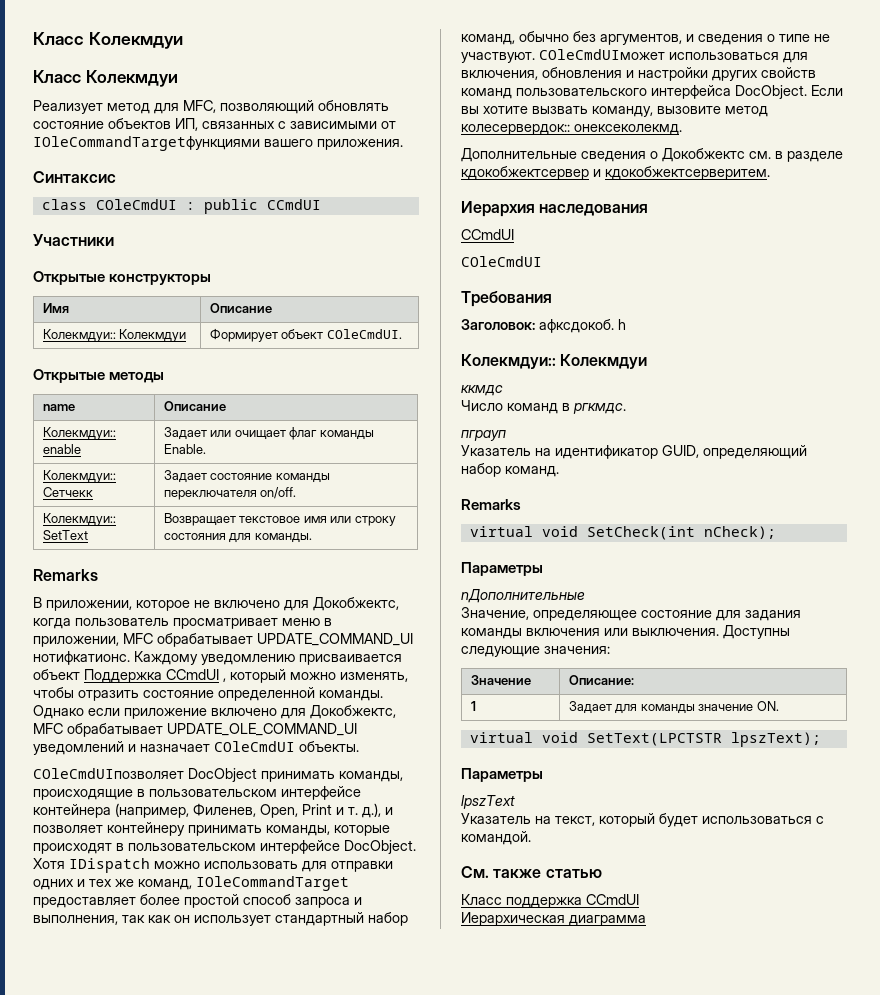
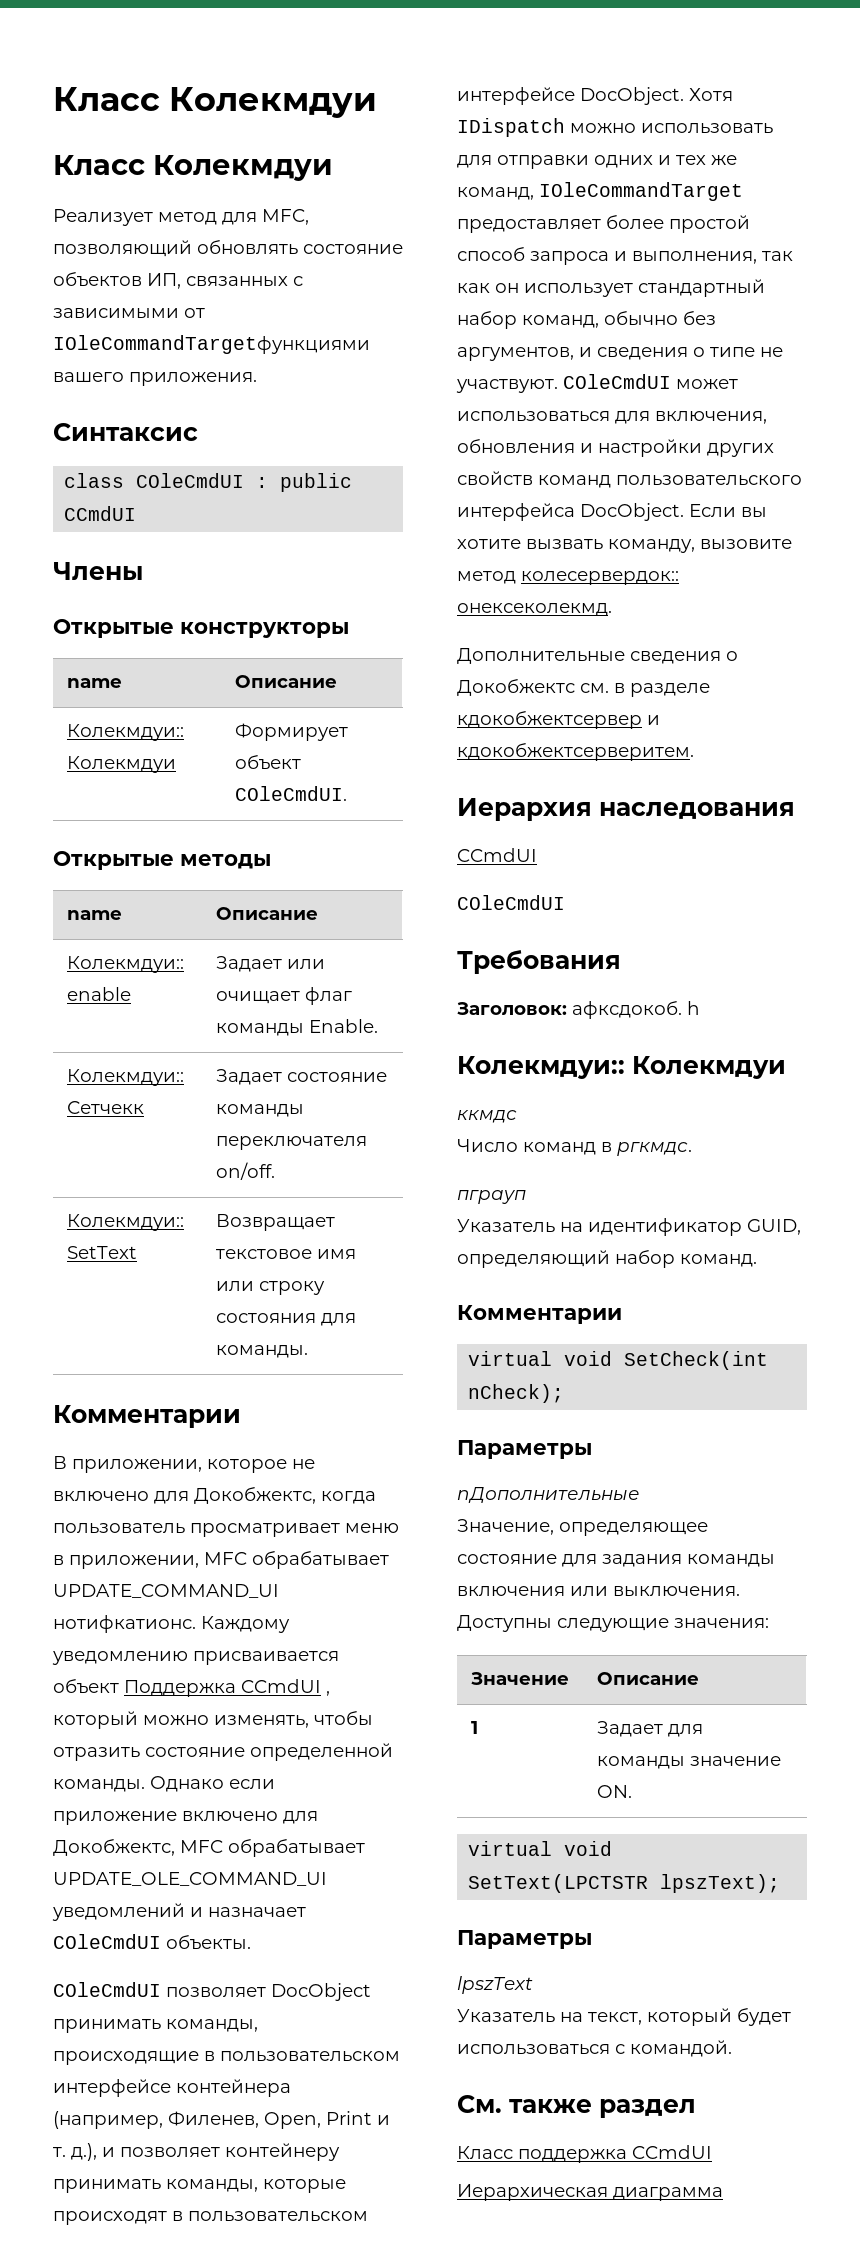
[33,234,114,246] Участники -> [53,562,143,580] Члены
[42,303,69,313] Имя -> [66,678,122,688] name
[33,569,98,581] Remarks -> [53,1405,241,1428] Комментарии
[33,768,184,779] COleCmdUIпозволяет -> [53,1982,266,1997] COleCmdUI позволяет
[539,49,665,60] COleCmdUIможет -> [563,374,738,389] COleCmdUI может
[461,499,521,510] Remarks -> [457,1305,622,1324] Комментарии
[568,675,634,685] Описание: -> [596,1672,699,1685] Описание
[545,869,602,878] статью -> [599,2099,696,2118] раздел

